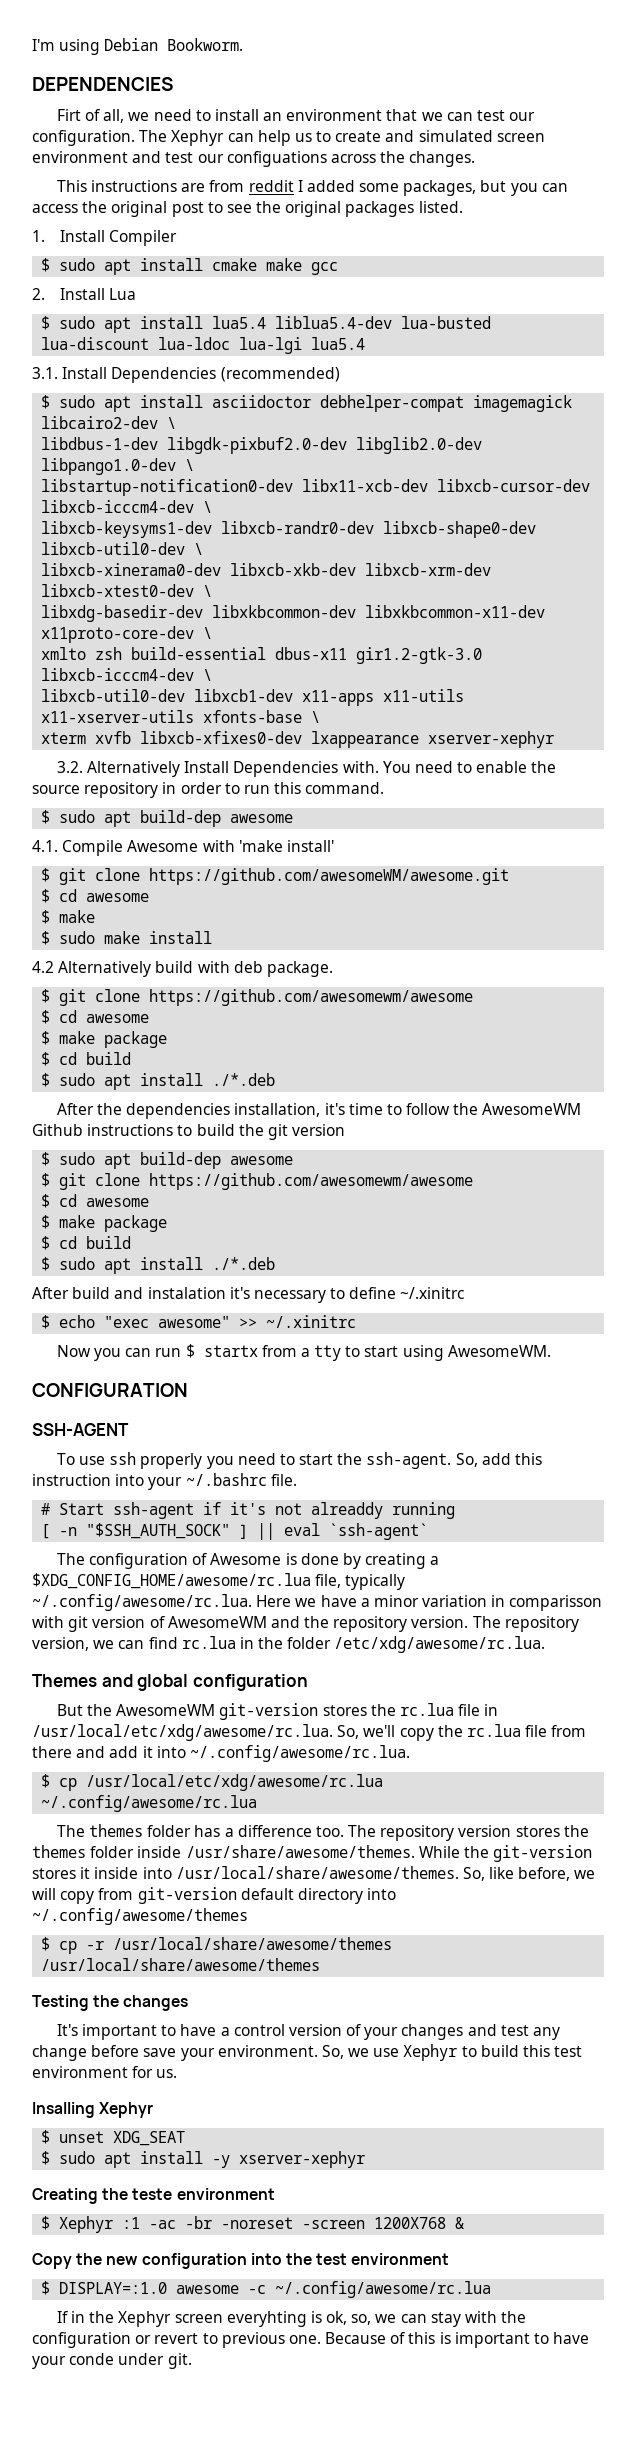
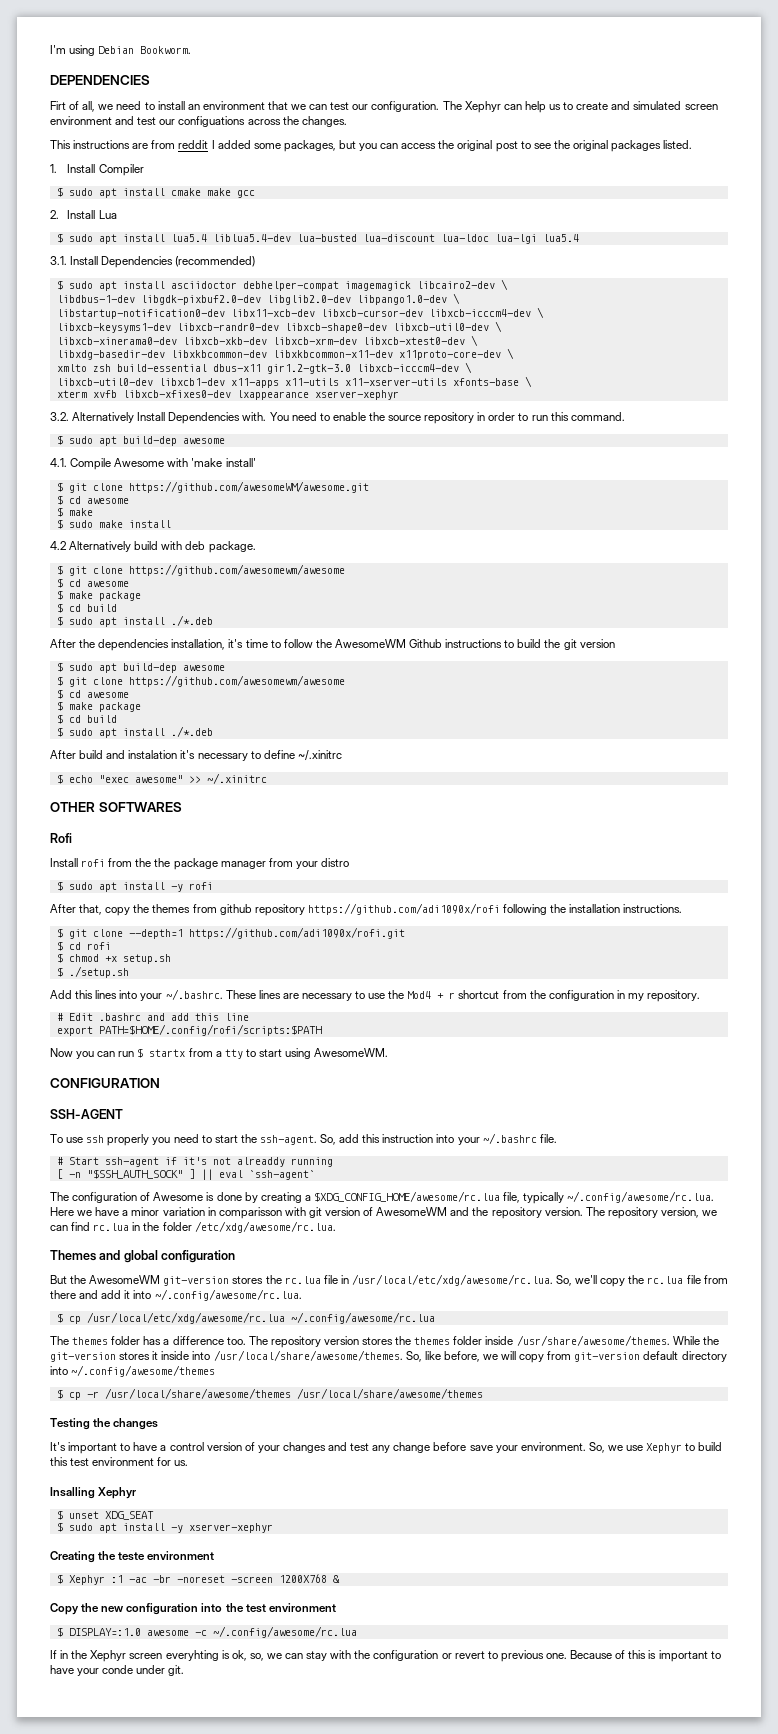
(357, 1321) none -> [50,802,182,812] [50,833,72,843] [50,858,349,870] [56,881,213,892] [50,903,683,916] [56,927,405,939] [56,941,111,951] [56,953,171,964] [56,966,129,978] [50,989,701,1002] [56,1013,249,1021] [56,1024,322,1036] // OTHER SOFTWARES // Rofi // Install rofi from the the package manager from your distro // $ sudo apt install -y rofi // After that, copy the themes from github repository https://github.com/adi1090x/rofi following the installation instructions. // $ git clone --depth=1 https://github.com/adi1090x/rofi.git // $ cd rofi // $ chmod +x setup.sh // $ ./setup.sh // Add this lines into your ~/.bashrc. These lines are necessary to use the Mod4 + r shortcut from the configuration in my repository. // # Edit .bashrc and add this line // export PATH=$HOME/.config/rofi/scripts:$PATH

